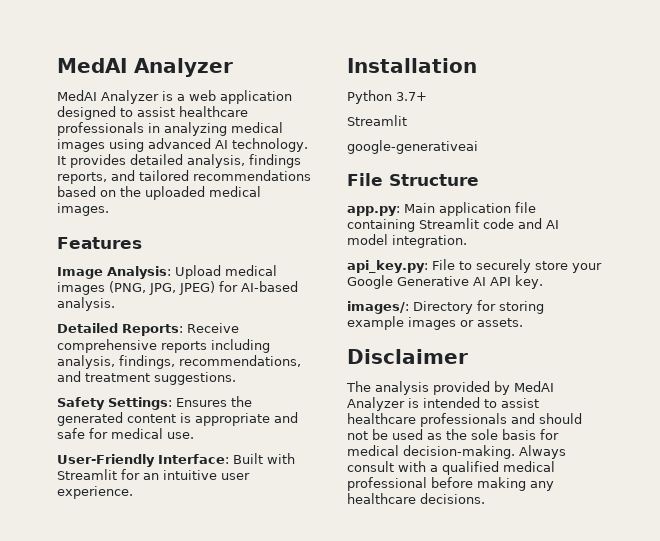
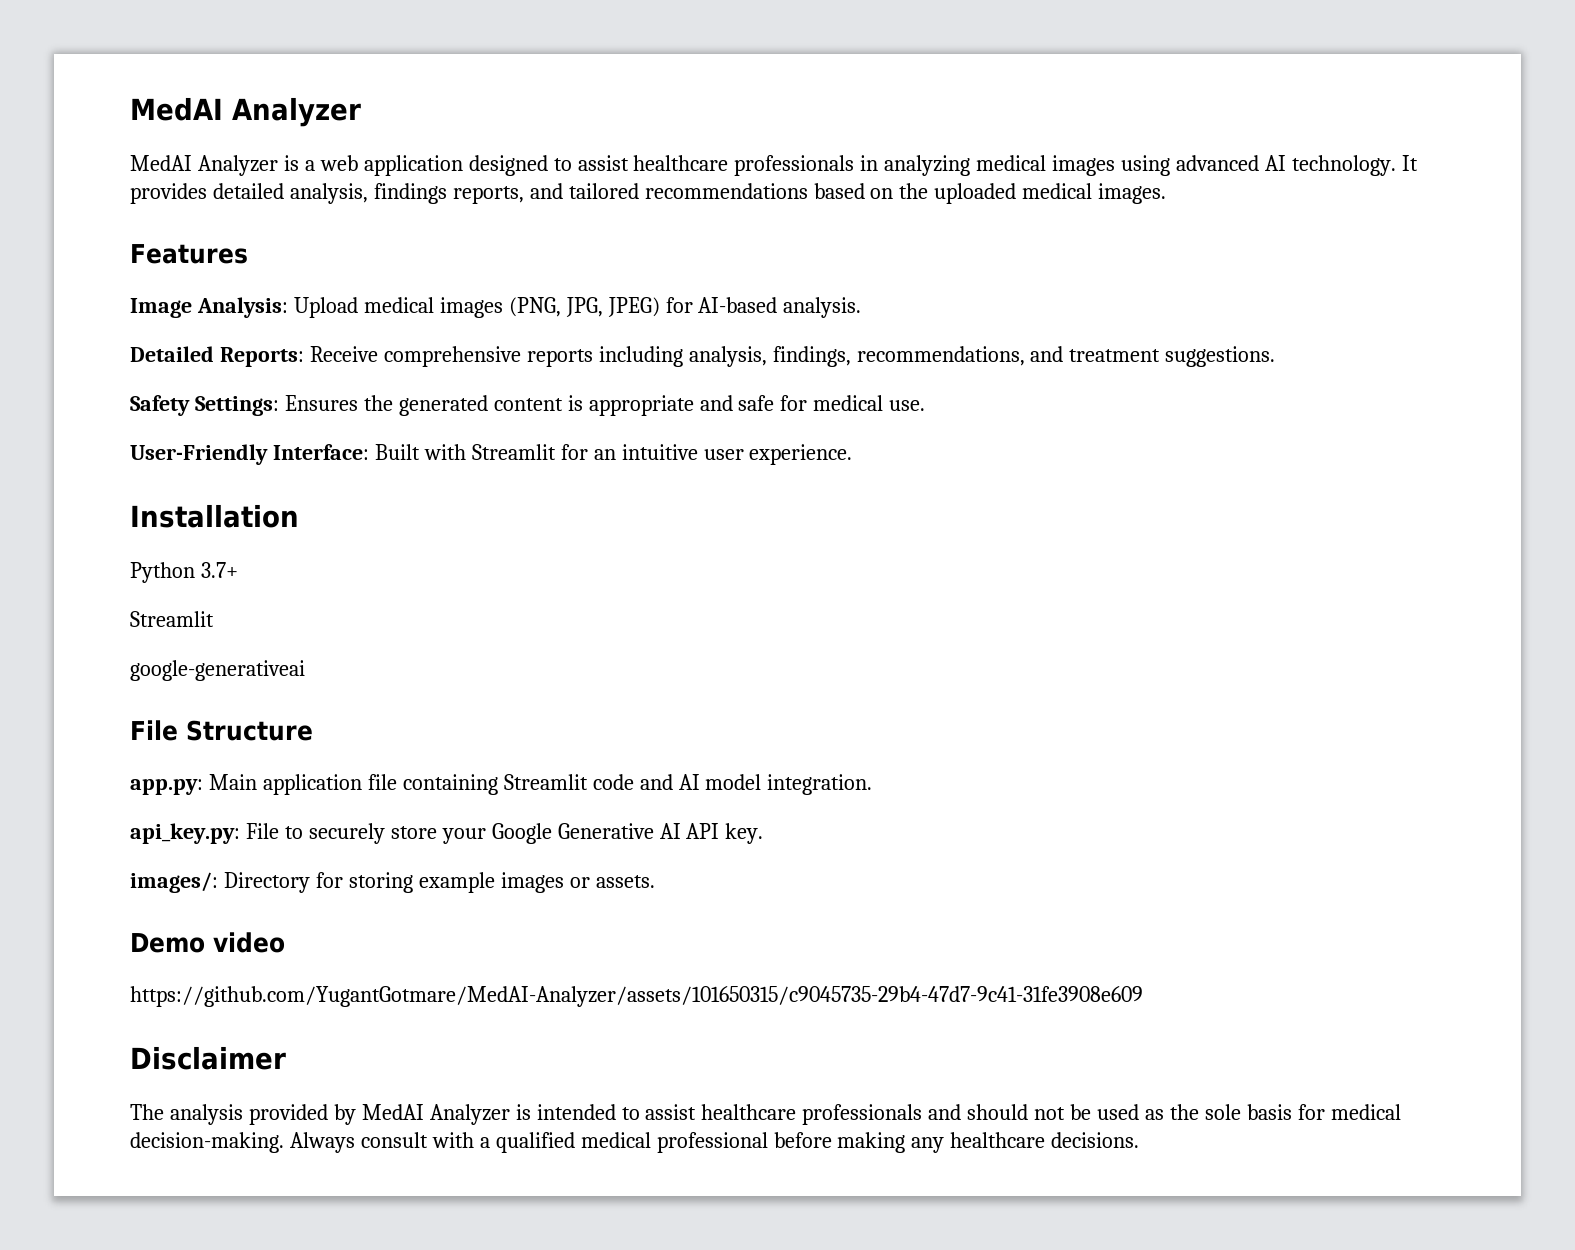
(523, 322) none -> [130,932,285,953] [130,986,1143,1007] // Demo video // https://github.com/YugantGotmare/MedAI-Analyzer/assets/101650315/c9045735-29b4-47d7-9c41-31fe3908e609

